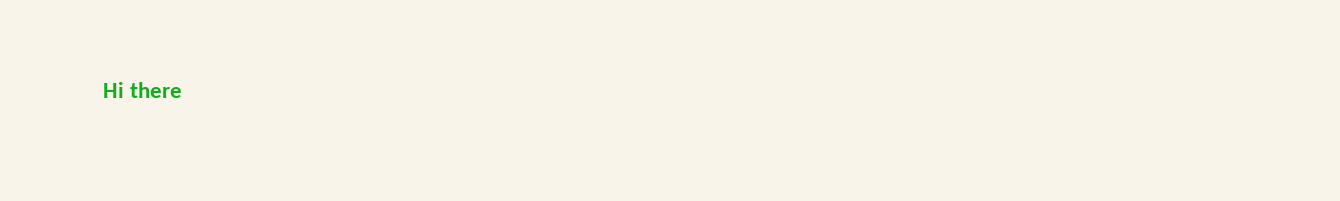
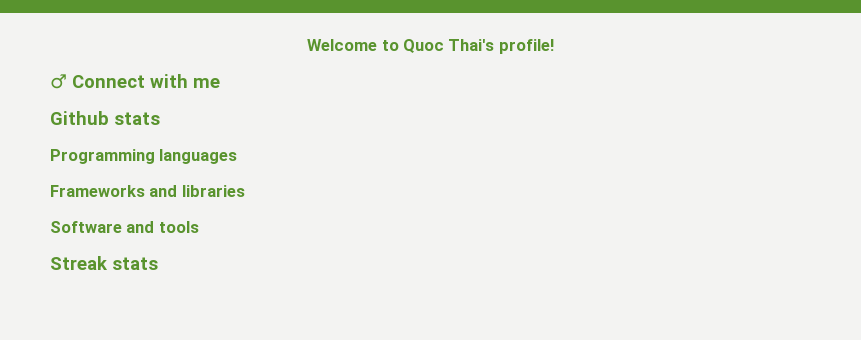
[103,82,183,98] Hi there -> [307,39,554,54] [50,74,220,89] [50,111,160,125] [50,149,238,164] [50,185,245,197] [50,221,199,233] [50,256,158,270] Welcome to Quoc Thai's profile! // ♂ Connect with me // Github stats // Programming languages // Frameworks and libraries // Software and tools // Streak stats

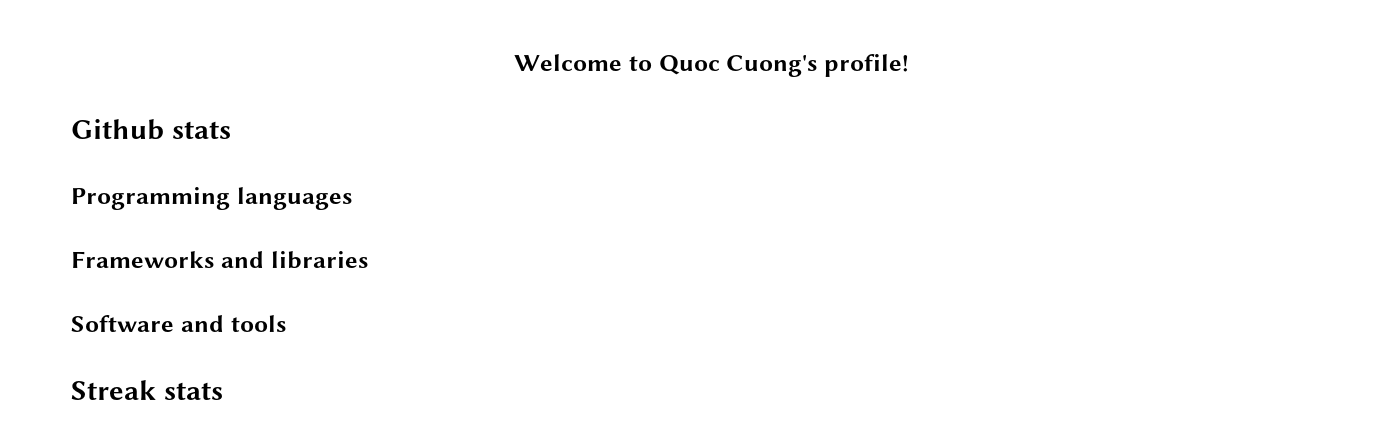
[448,39,495,51] Thai's -> [726,55,818,77] Cuong's
[50,74,220,89] // ♂ Connect with me -> (909, 65) none

